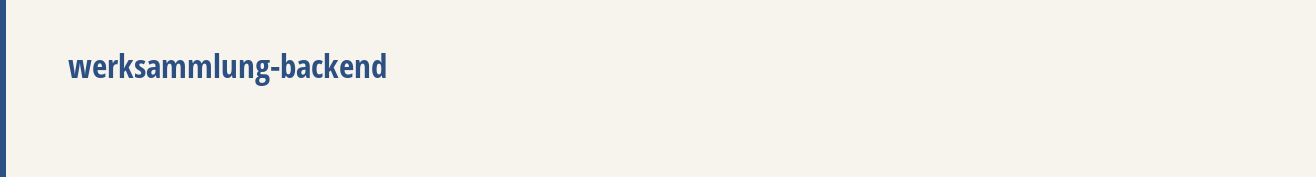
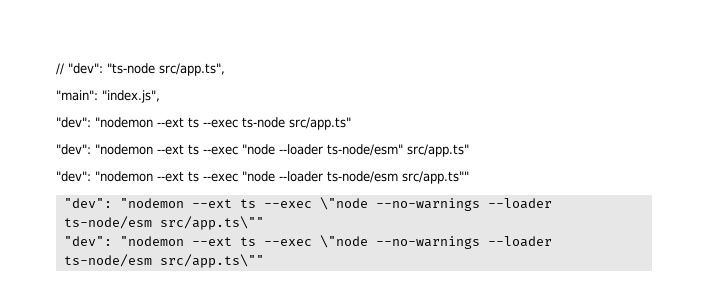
[68,53,387,86] werksammlung-backend -> [56,63,225,76] [56,90,160,103] [56,117,351,130] [56,144,469,157] [56,171,469,184] [63,197,552,211] [63,216,264,230] [63,235,552,249] [63,254,264,268] // "dev": "ts-node src/app.ts", // "main": "index.js", // "dev": "nodemon --ext ts --exec ts-node src/app.ts" // "dev": "nodemon --ext ts --exec "node --loader ts-node/esm" src/app.ts" // "dev": "nodemon --ext ts --exec "node --loader ts-node/esm src/app.ts"" // "dev": "nodemon --ext ts --exec \"node --no-warnings --loader ts-node/esm src/app.ts\"" // "dev": "nodemon --ext ts --exec \"node --no-warnings --loader ts-node/esm src/app.ts\""

